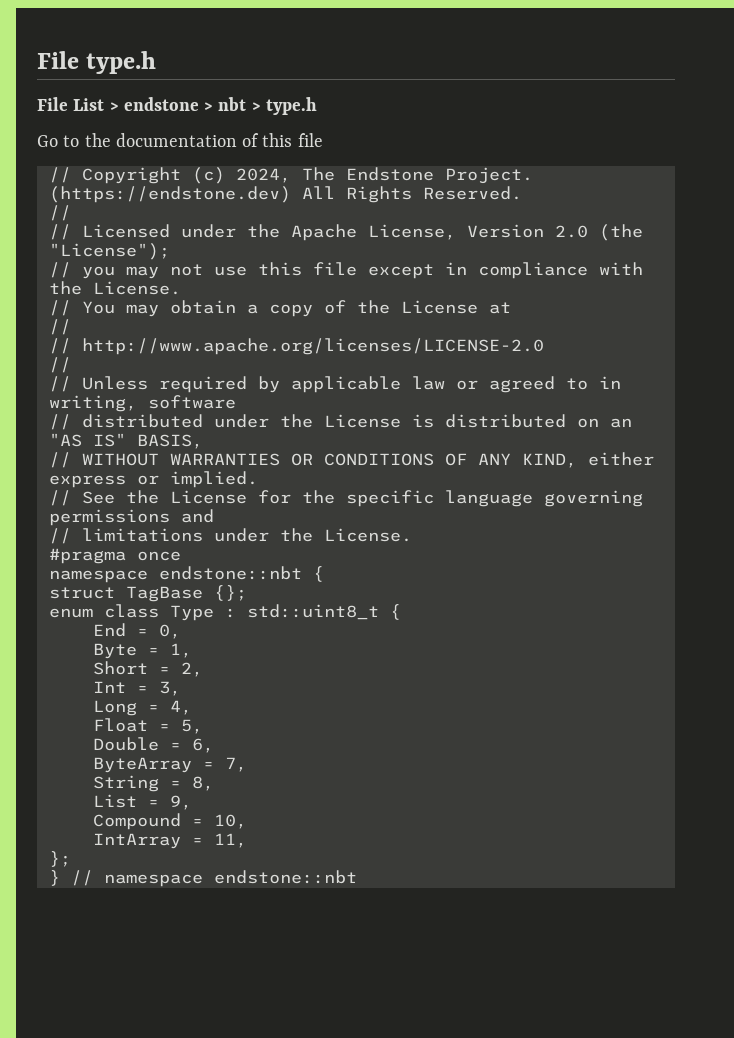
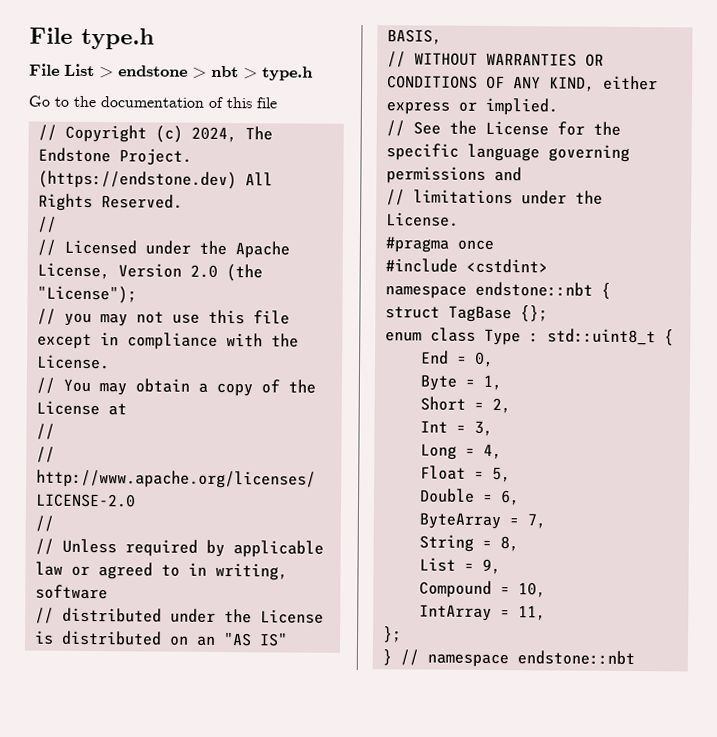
(181, 556) none -> [384,258,548,274] // #include <cstdint>

